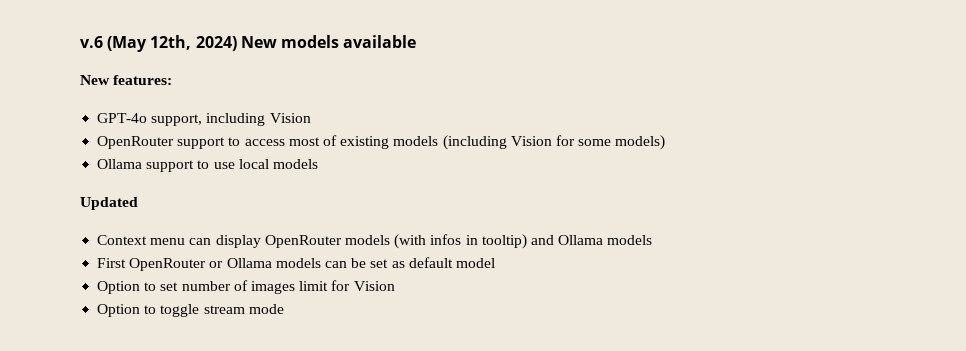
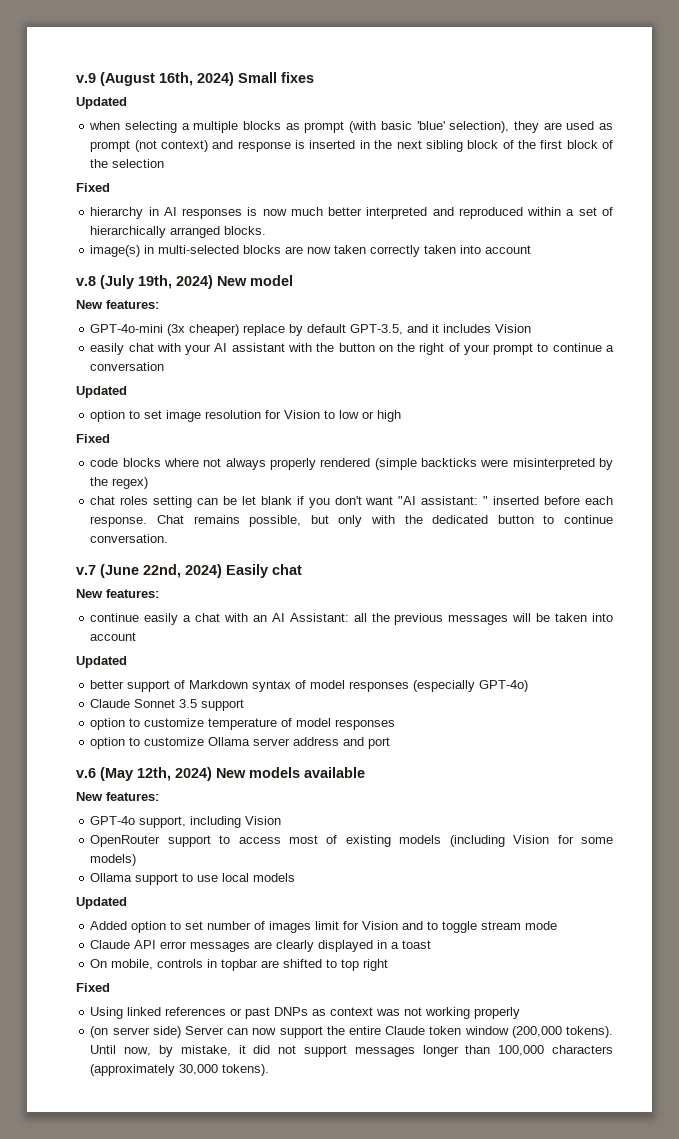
(80, 42) none -> [76,72,314,86] [76,97,127,109] [89,121,613,133] [90,140,613,152] [90,159,165,168] [76,183,110,192] [90,207,614,219] [90,226,267,238] [90,245,532,257] [76,275,293,289] [76,300,159,309] [90,324,532,336] [90,343,614,355] [90,362,165,371] [76,386,127,398] [90,410,402,422] [76,434,110,443] [90,458,613,470] [90,477,149,489] [90,496,613,508] [90,515,614,527] [90,534,169,543] [76,564,302,578] [76,589,159,598] [90,613,614,625] [90,632,137,641] [76,656,127,668] [90,680,529,692] [90,699,245,711] [90,718,396,730] [90,737,391,749] v.9 (August 16th, 2024) Small fixes // Updated // when selecting a multiple blocks as prompt (with basic 'blue' selection), they are used as prompt (not context) and response is inserted in the next sibling block of the first block of the selection // Fixed // hierarchy in AI responses is now much better interpreted and reproduced within a set of hierarchically arranged blocks. // image(s) in multi-selected blocks are now taken correctly taken into account // v.8 (July 19th, 2024) New model // New features: // GPT-4o-mini (3x cheaper) replace by default GPT-3.5, and it includes Vision // easily chat with your AI assistant with the button on the right of your prompt to continue a conversation // Updated // option to set image resolution for Vision to low or high // Fixed // code blocks where not always properly rendered (simple backticks were misinterpreted by the regex) // chat roles setting can be let blank if you don't want "AI assistant: " inserted before each response. Chat remains possible, but only with the dedicated button to continue conversation. // v.7 (June 22nd, 2024) Easily chat // New features: // continue easily a chat with an AI Assistant: all the previous messages will be taken into account // Updated // better support of Markdown syntax of model responses (especially GPT-4o) // Claude Sonnet 3.5 support // option to customize temperature of model responses // option to customize Ollama server address and port //
[97,234,653,249] [97,257,495,271] [97,281,141,294] Context menu can display OpenRouter models (with infos in tooltip) and Ollama models // First OpenRouter or Ollama models can be set as default model // Option -> [90,921,167,933] Added option
[97,304,141,317] // Option -> [402,921,424,930] and
(284, 309) none -> [90,940,432,952] [90,959,389,971] [76,983,110,992] [90,1007,521,1019] [90,1026,613,1038] [90,1045,613,1057] [90,1064,270,1076] // Claude API error messages are clearly displayed in a toast // On mobile, controls in topbar are shifted to top right // Fixed // Using linked references or past DNPs as context was not working properly // (on server side) Server can now support the entire Claude token window (200,000 tokens). Until now, by mistake, it did not support messages longer than 100,000 characters (approximately 30,000 tokens).

